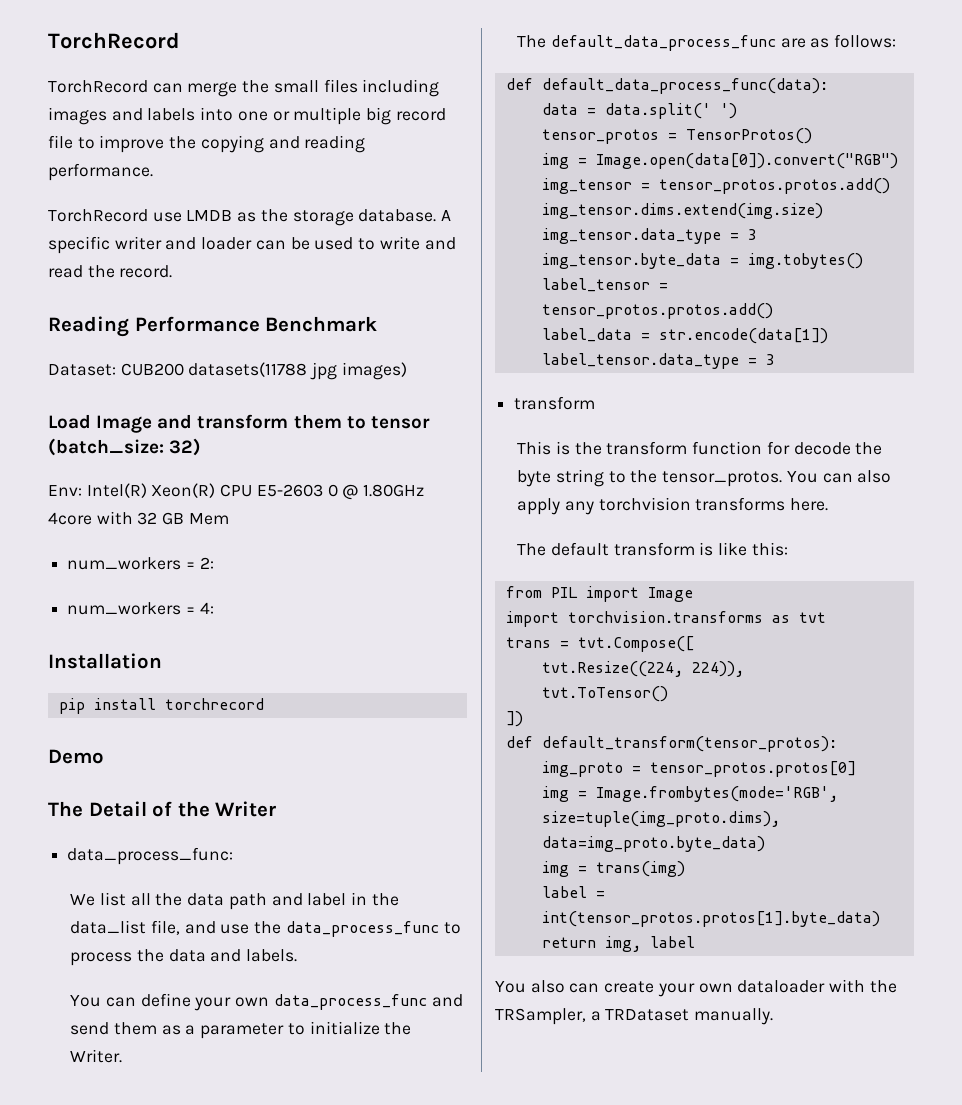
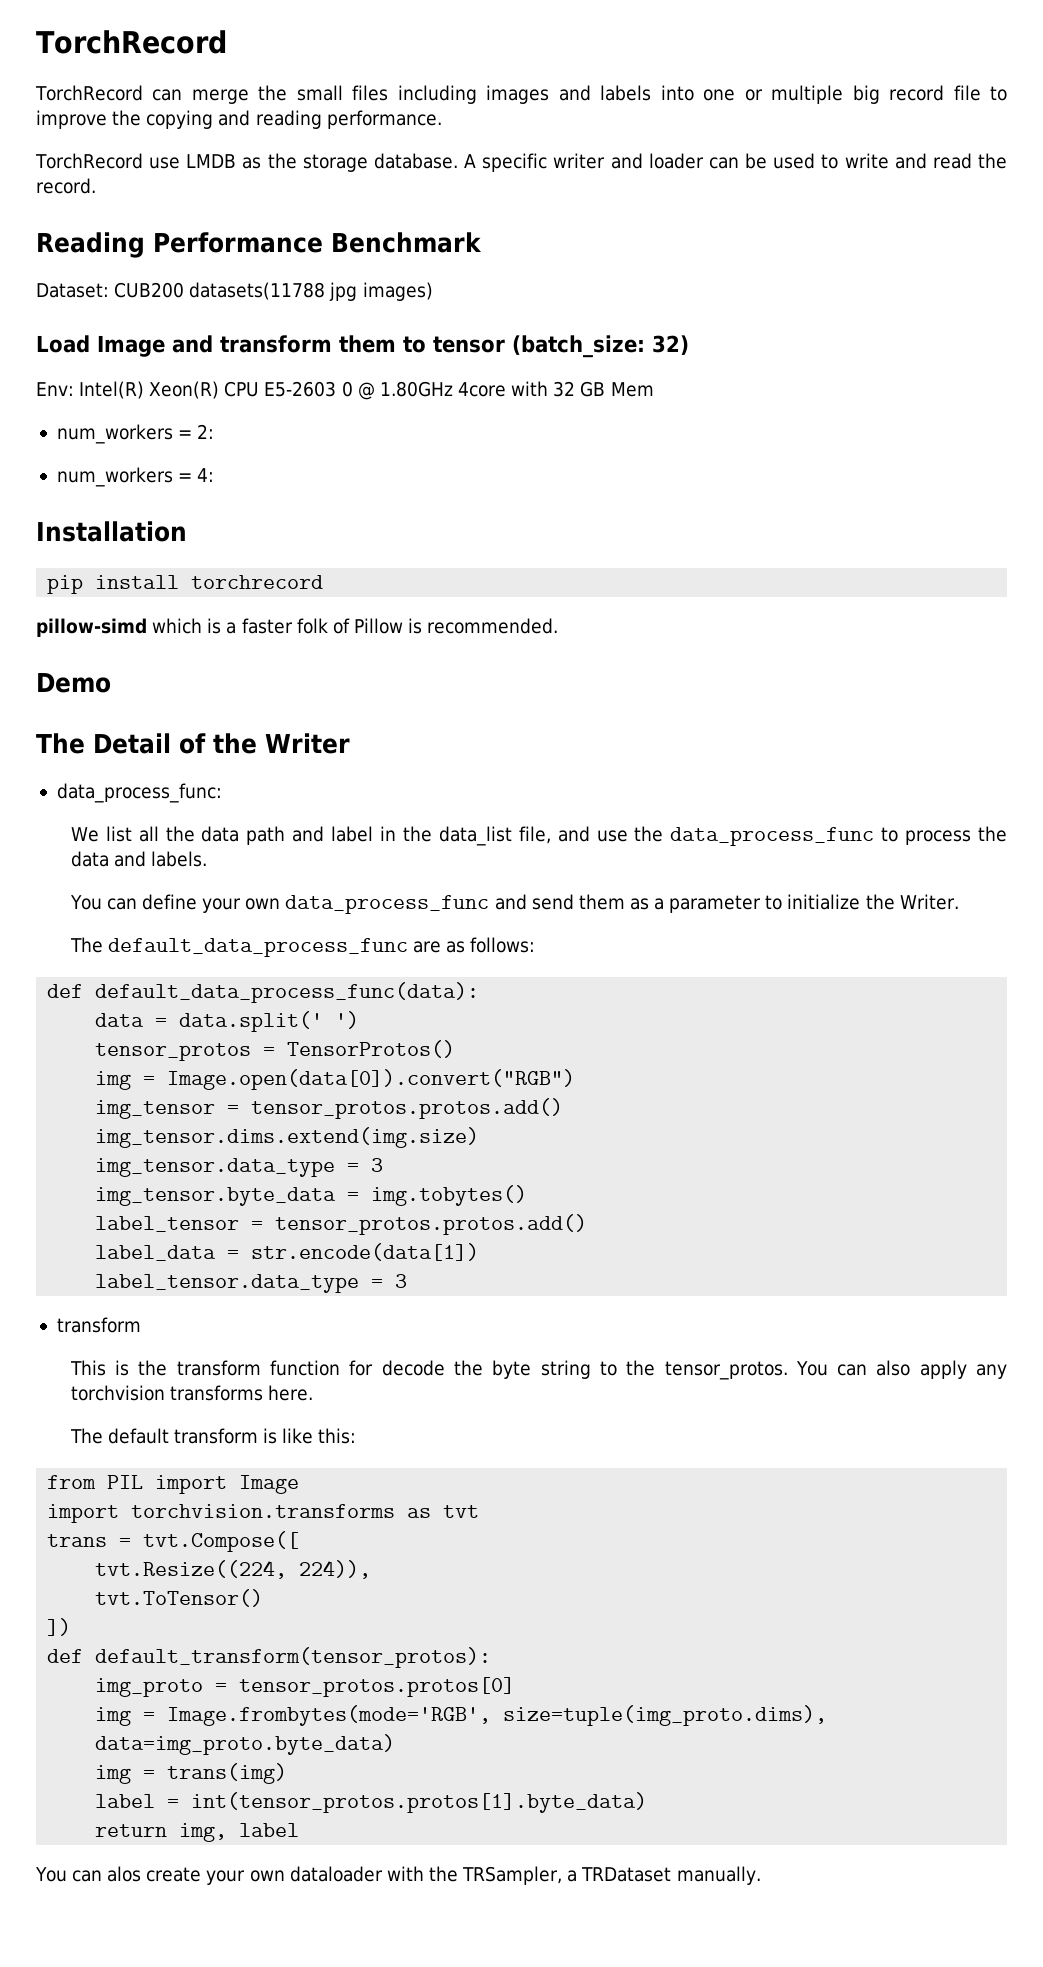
(264, 704) none -> [36,618,559,637] // pillow-simd which is a faster folk of Pillow is recommended.
[530,980,600,993] also can -> [72,1866,142,1882] can alos

